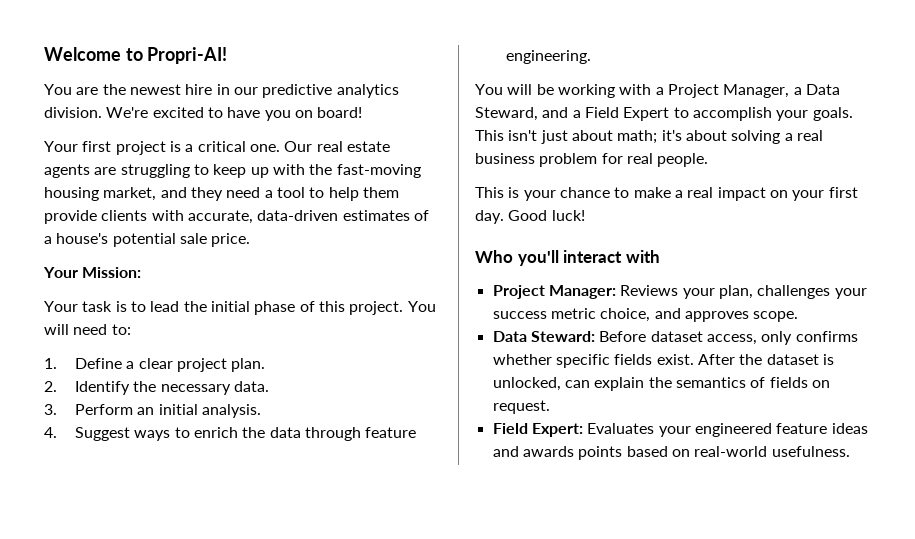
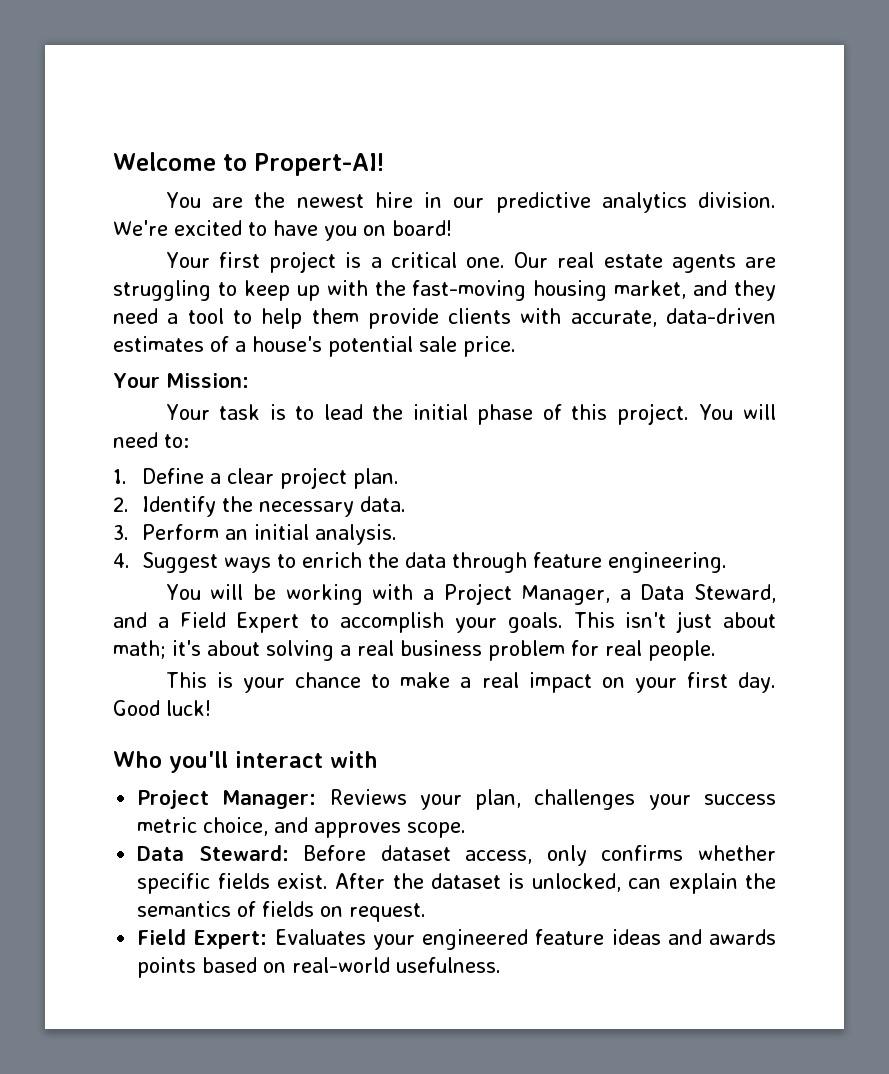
[147,47,228,64] Propri-AI! -> [253,153,384,176] Propert-AI!

